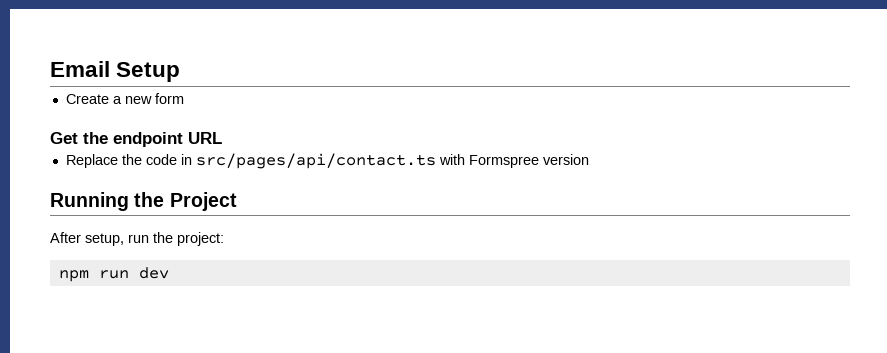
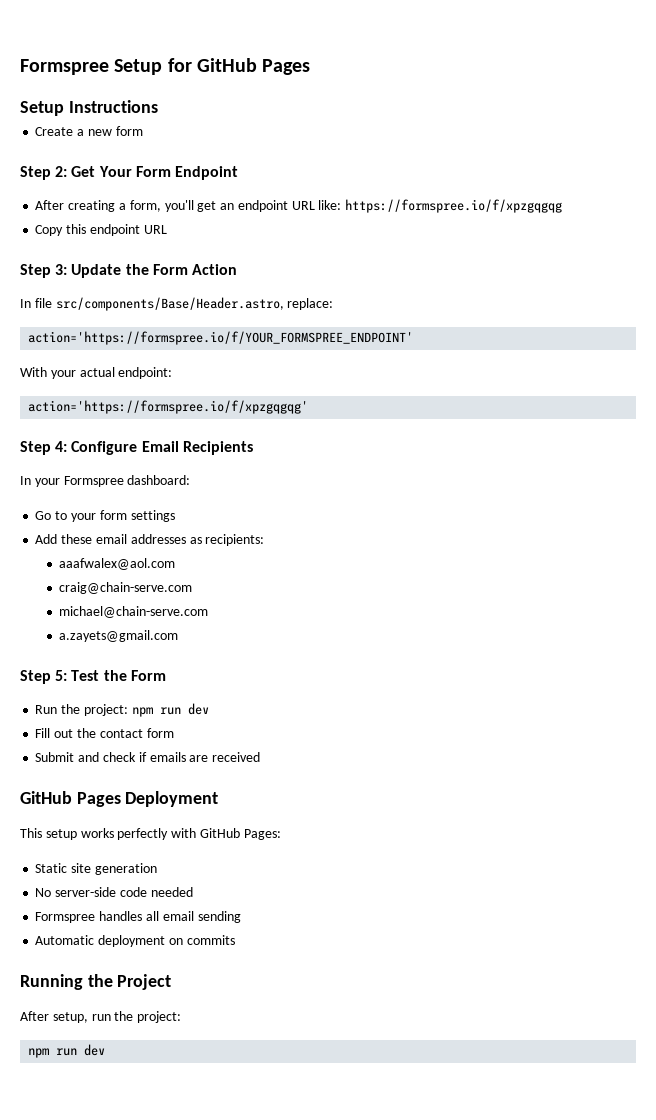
[50,61,181,82] Email Setup -> [20,58,311,75] [20,100,158,116] Formspree Setup for GitHub Pages // Setup Instructions
[50,132,222,147] [65,153,589,169] Get the endpoint URL // Replace the code in src/pages/api/contact.ts with Formspree version -> [20,166,238,180] [35,199,563,213] [35,224,167,236] [20,264,237,278] [20,297,334,311] [28,331,414,345] [20,367,173,379] [28,400,309,414] [20,441,253,455] [20,475,191,487] [35,510,175,522] [35,534,265,546] [59,558,176,570] [59,582,193,594] [59,606,209,618] [59,630,179,642] [20,670,166,684] [35,703,209,717] [35,728,174,738] [35,752,261,762] [20,791,219,807] [20,828,281,840] [35,863,157,875] [35,887,193,897] [35,911,241,923] [35,935,235,947] Step 2: Get Your Form Endpoint // After creating a form, you'll get an endpoint URL like: https://formspree.io/f/xpzgqgqg // Copy this endpoint URL // Step 3: Update the Form Action // In file src/components/Base/Header.astro, replace: // action='https://formspree.io/f/YOUR_FORMSPREE_ENDPOINT' // With your actual endpoint: // action='https://formspree.io/f/xpzgqgqg' // Step 4: Configure Email Recipients // In your Formspree dashboard: // Go to your form settings // Add these email addresses as recipients: // aaafwalex@aol.com // craig@chain-serve.com // michael@chain-serve.com // a.zayets@gmail.com // Step 5: Test the Form // Run the project: npm run dev // Fill out the contact form // Submit and check if emails are received // GitHub Pages Deployment // This setup works perfectly with GitHub Pages: // Static site generation // No server-side code needed // Formspree handles all email sending // Automatic deployment on commits

